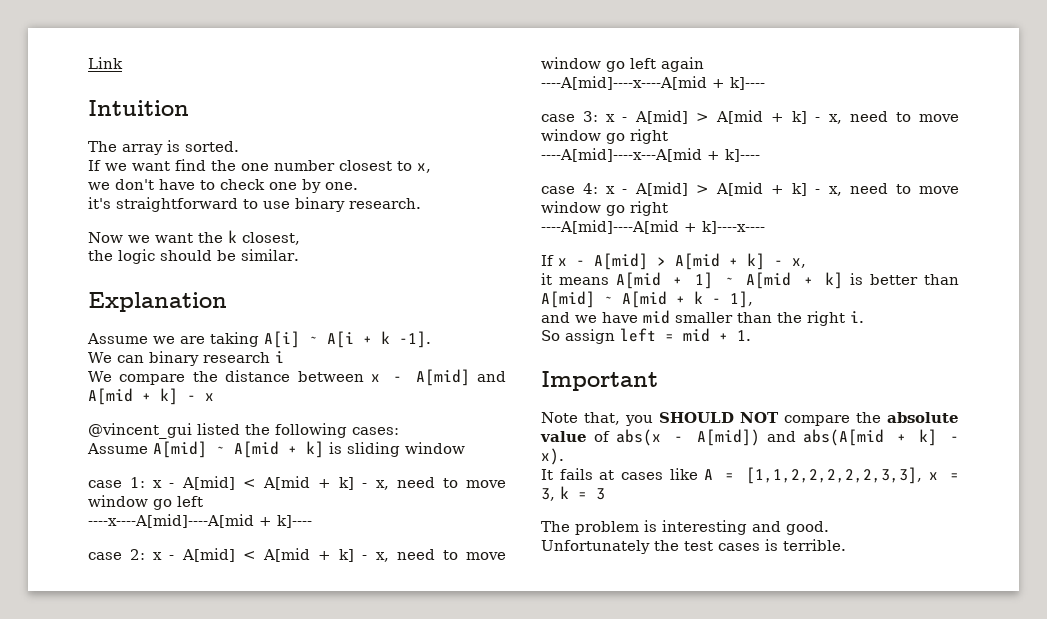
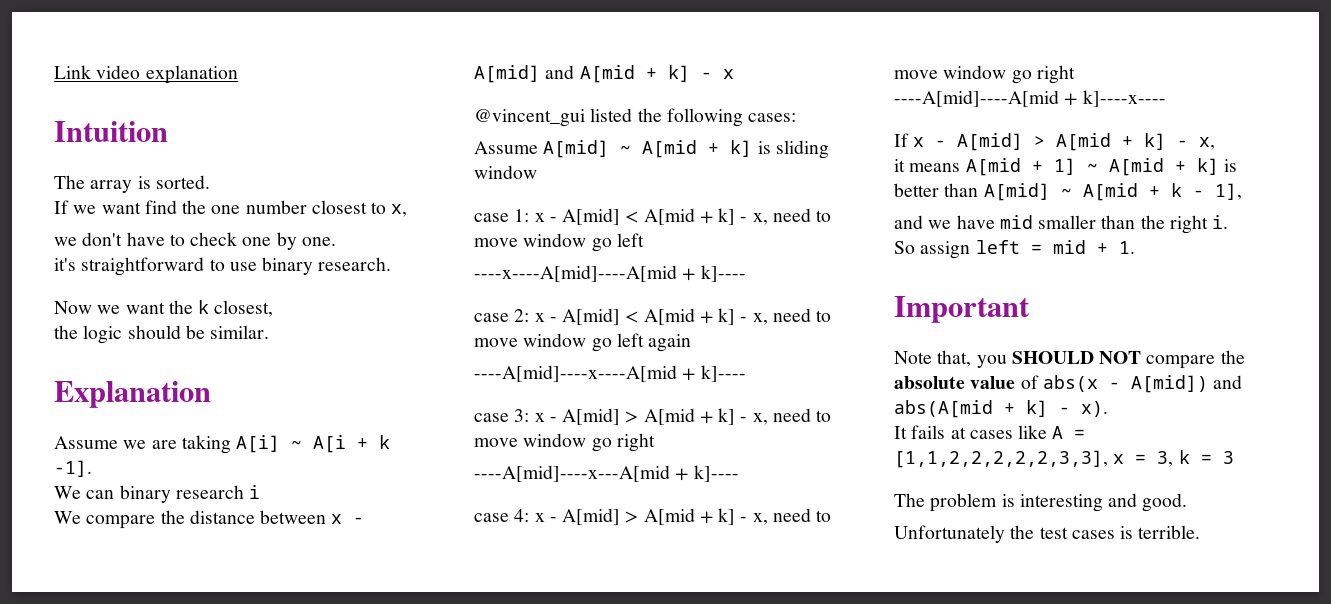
(123, 63) none -> [96,65,238,84] video explanation

